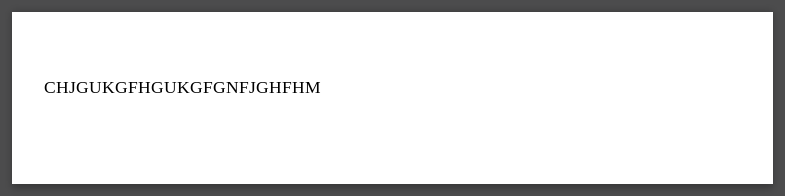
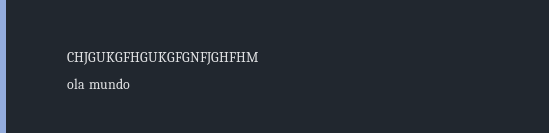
(321, 87) none -> [67,78,130,89] // ola mundo

